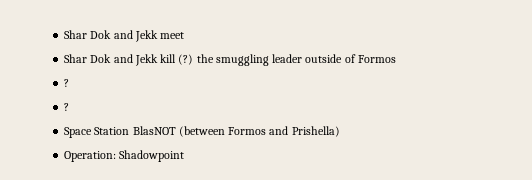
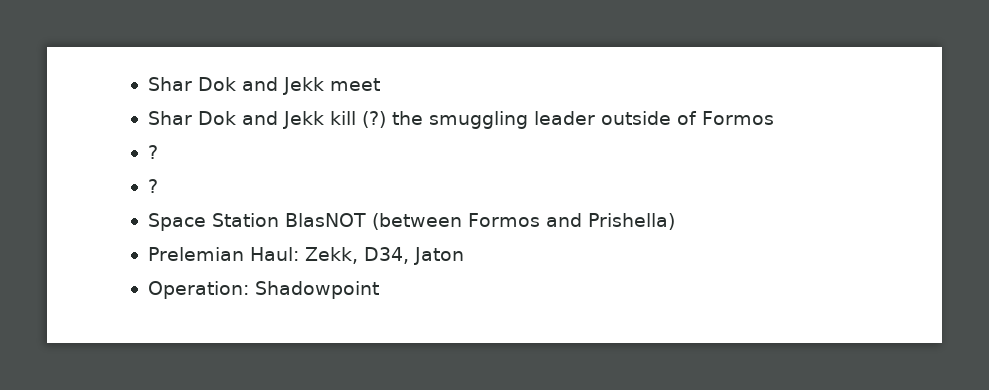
(340, 131) none -> [147,247,464,265] // Prelemian Haul: Zekk, D34, Jaton

